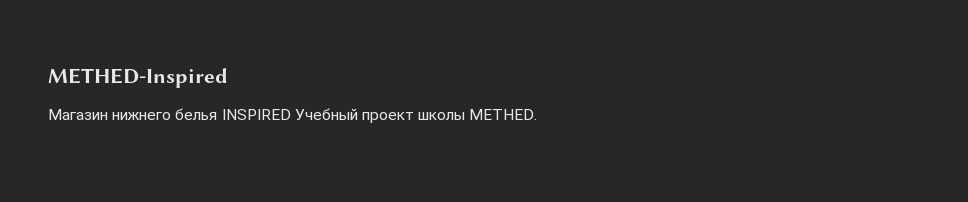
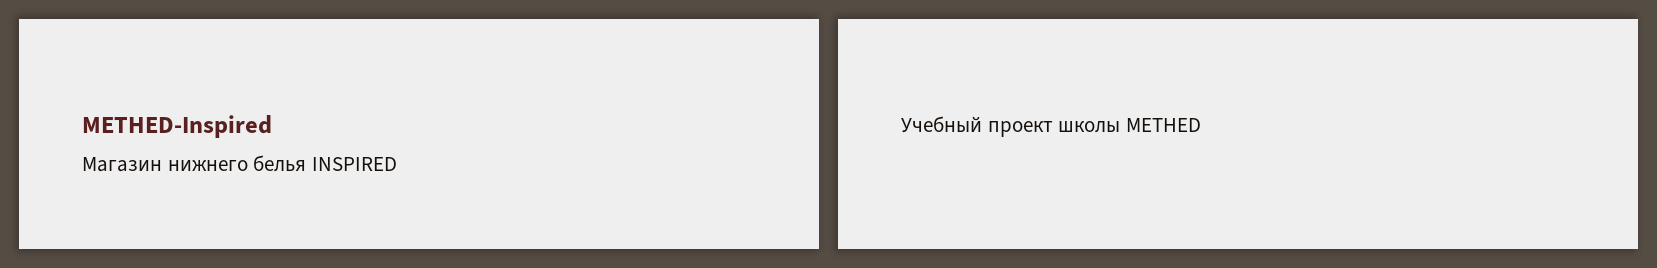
(291, 114) none -> (398, 164) //
[469,109,538,120] METHED. -> [1126,118,1202,132] METHED

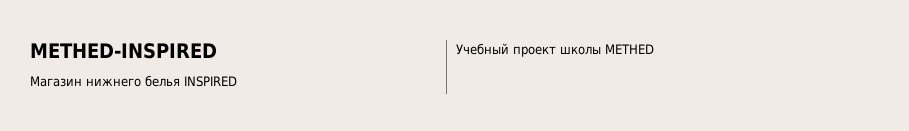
[82,115,272,138] METHED-Inspired -> [30,43,217,59] METHED-INSPIRED

